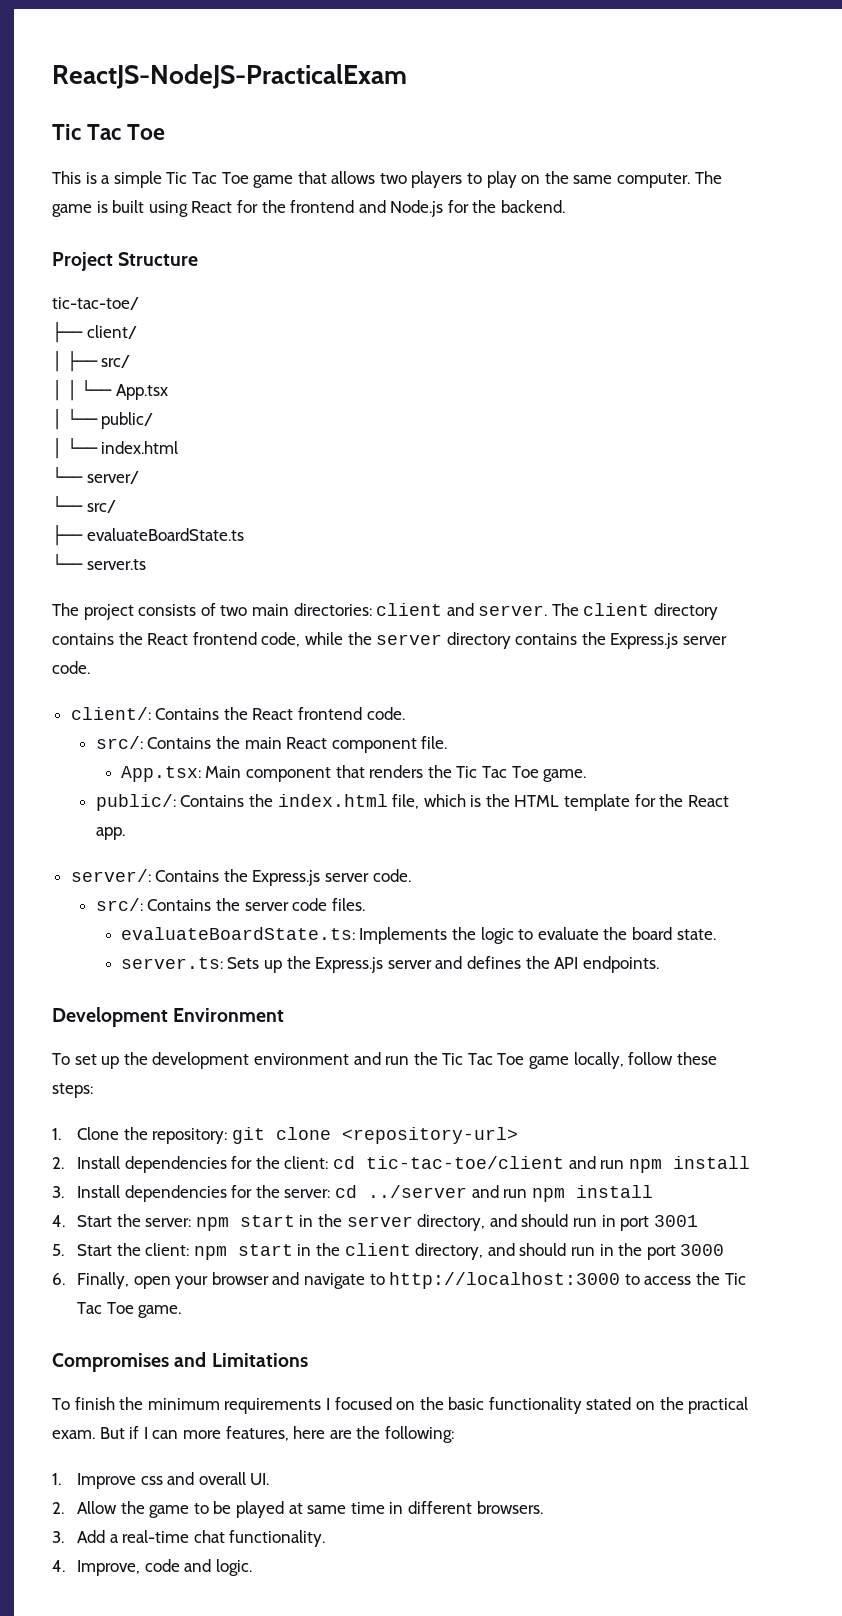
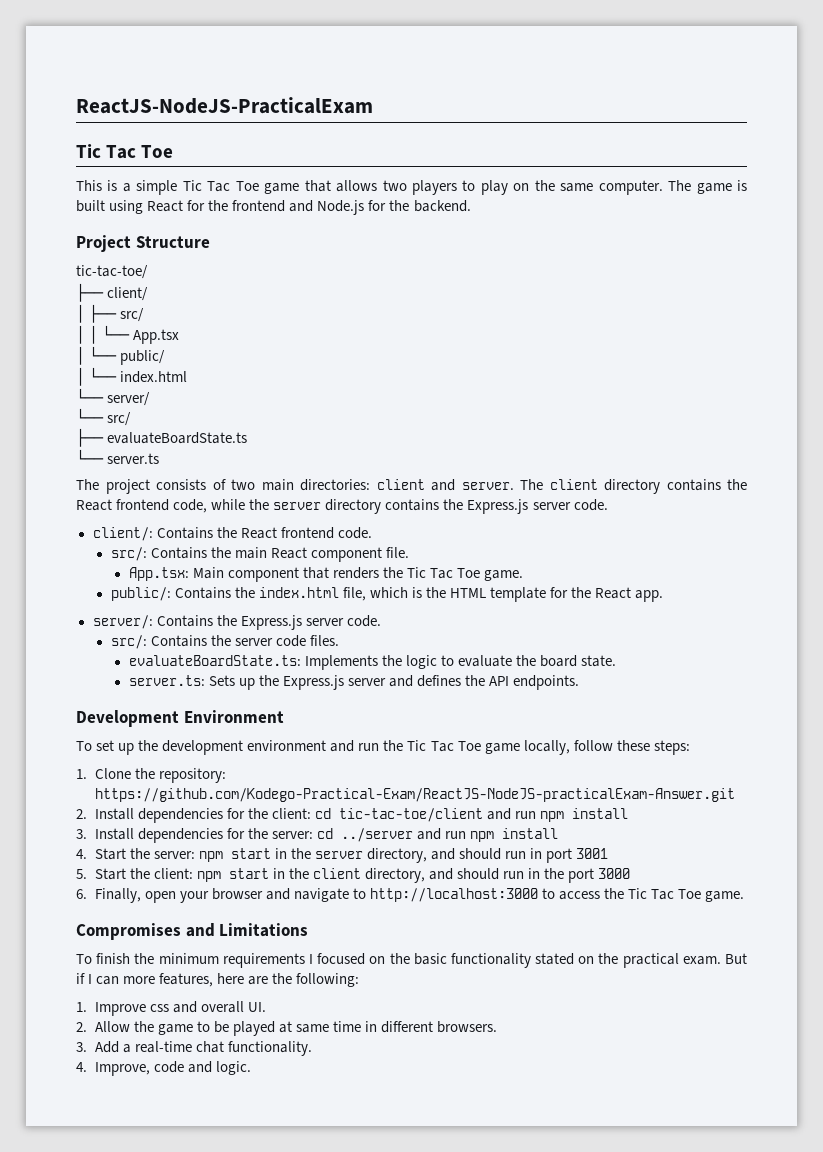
[231,1127,518,1144] git clone <repository-url> -> [94,788,735,802] https://github.com/Kodego-Practical-Exam/ReactJS-NodeJS-practicalExam-Answer.git

